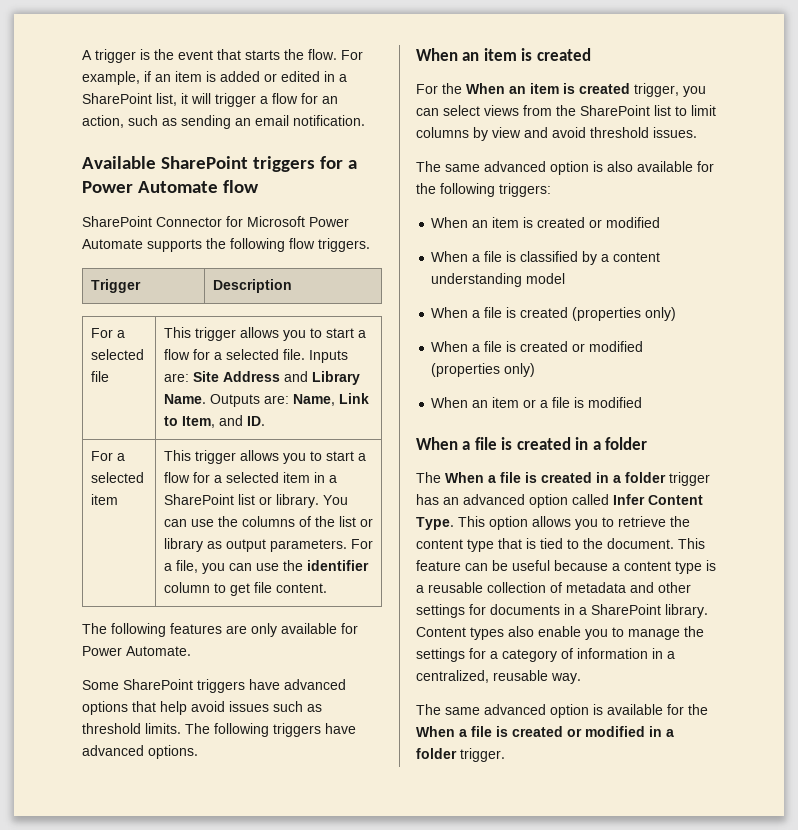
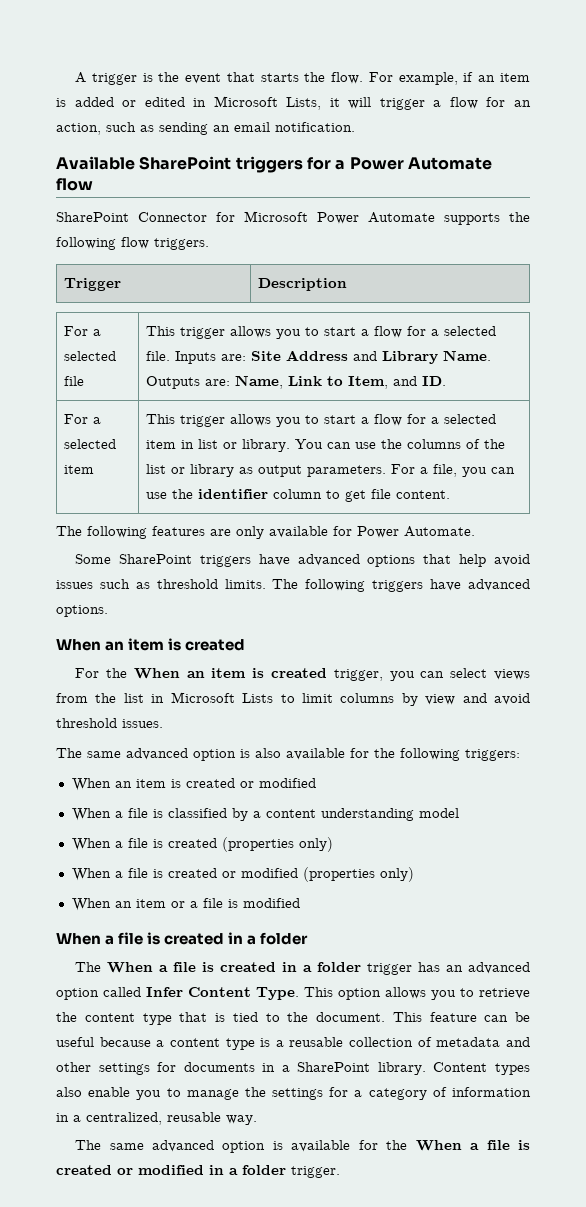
[339,74,347,82] [82,93,177,106] a SharePoint list, -> [213,96,322,110] Microsoft Lists,
[328,475,337,483] [163,494,234,505] a SharePoint -> (195, 444) none
[580,105,671,116] SharePoint list -> [123,692,274,703] list in Microsoft Lists

